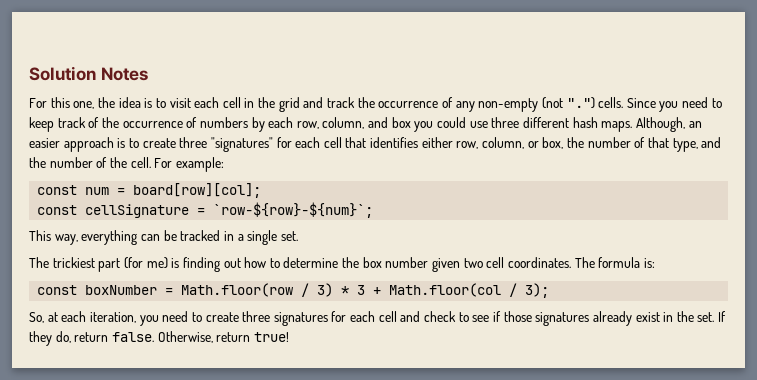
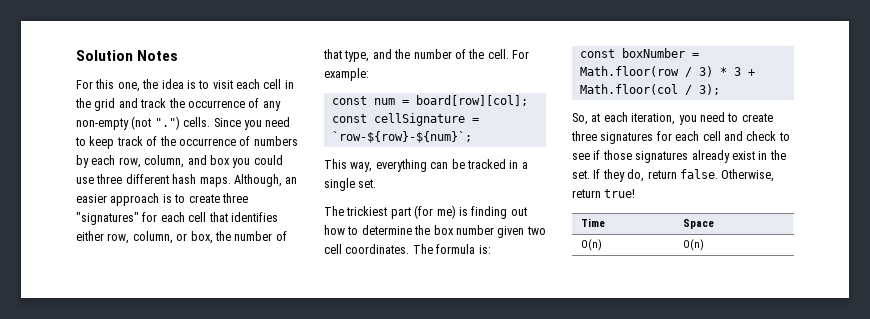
(289, 337) none -> [580,218,605,227] [682,219,714,229] [580,239,602,251] [682,239,704,251] // Time | Space // O(n) | O(n)

